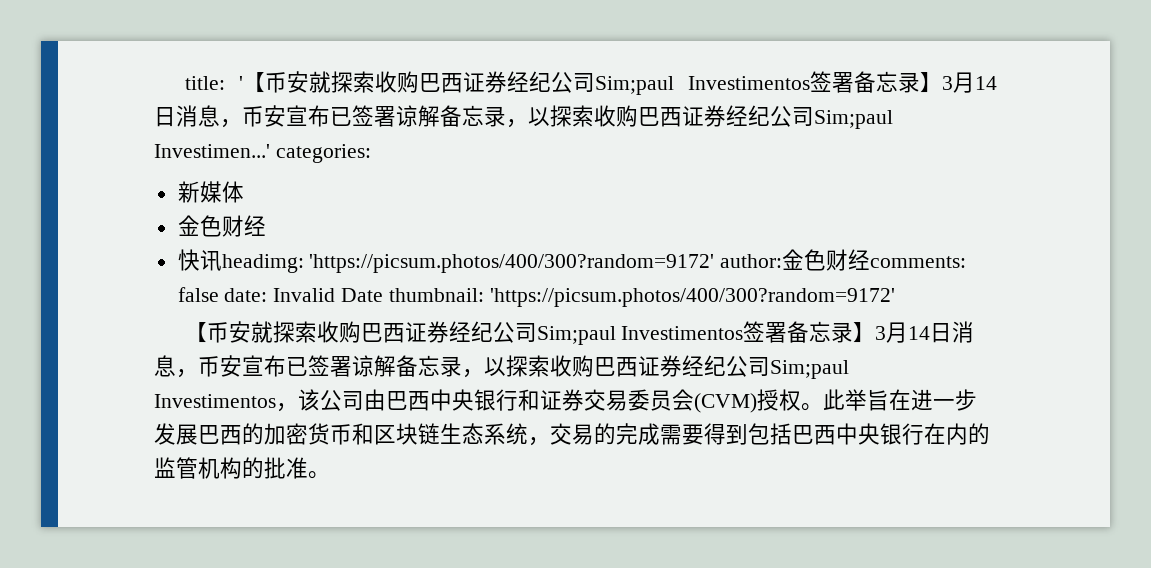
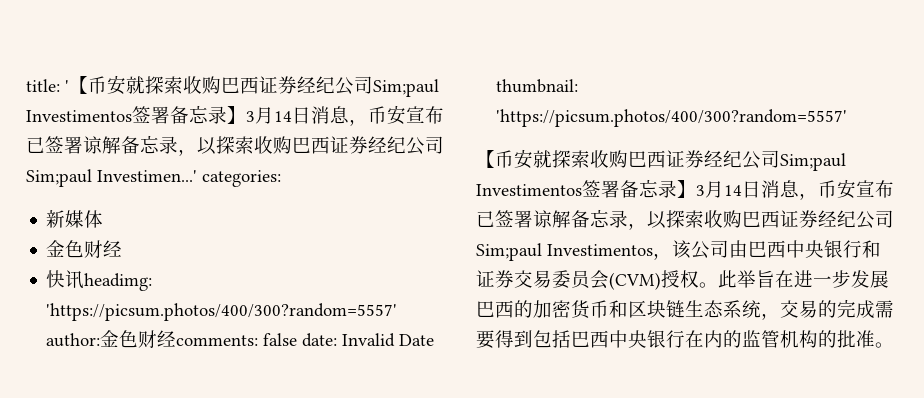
[309,254,715,273] 'https://picsum.photos/400/300?random=9172' -> [46,303,398,321] 'https://picsum.photos/400/300?random=5557'
[489,288,895,307] 'https://picsum.photos/400/300?random=9172' -> [496,109,848,127] 'https://picsum.photos/400/300?random=5557'

